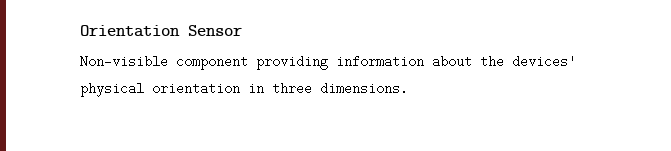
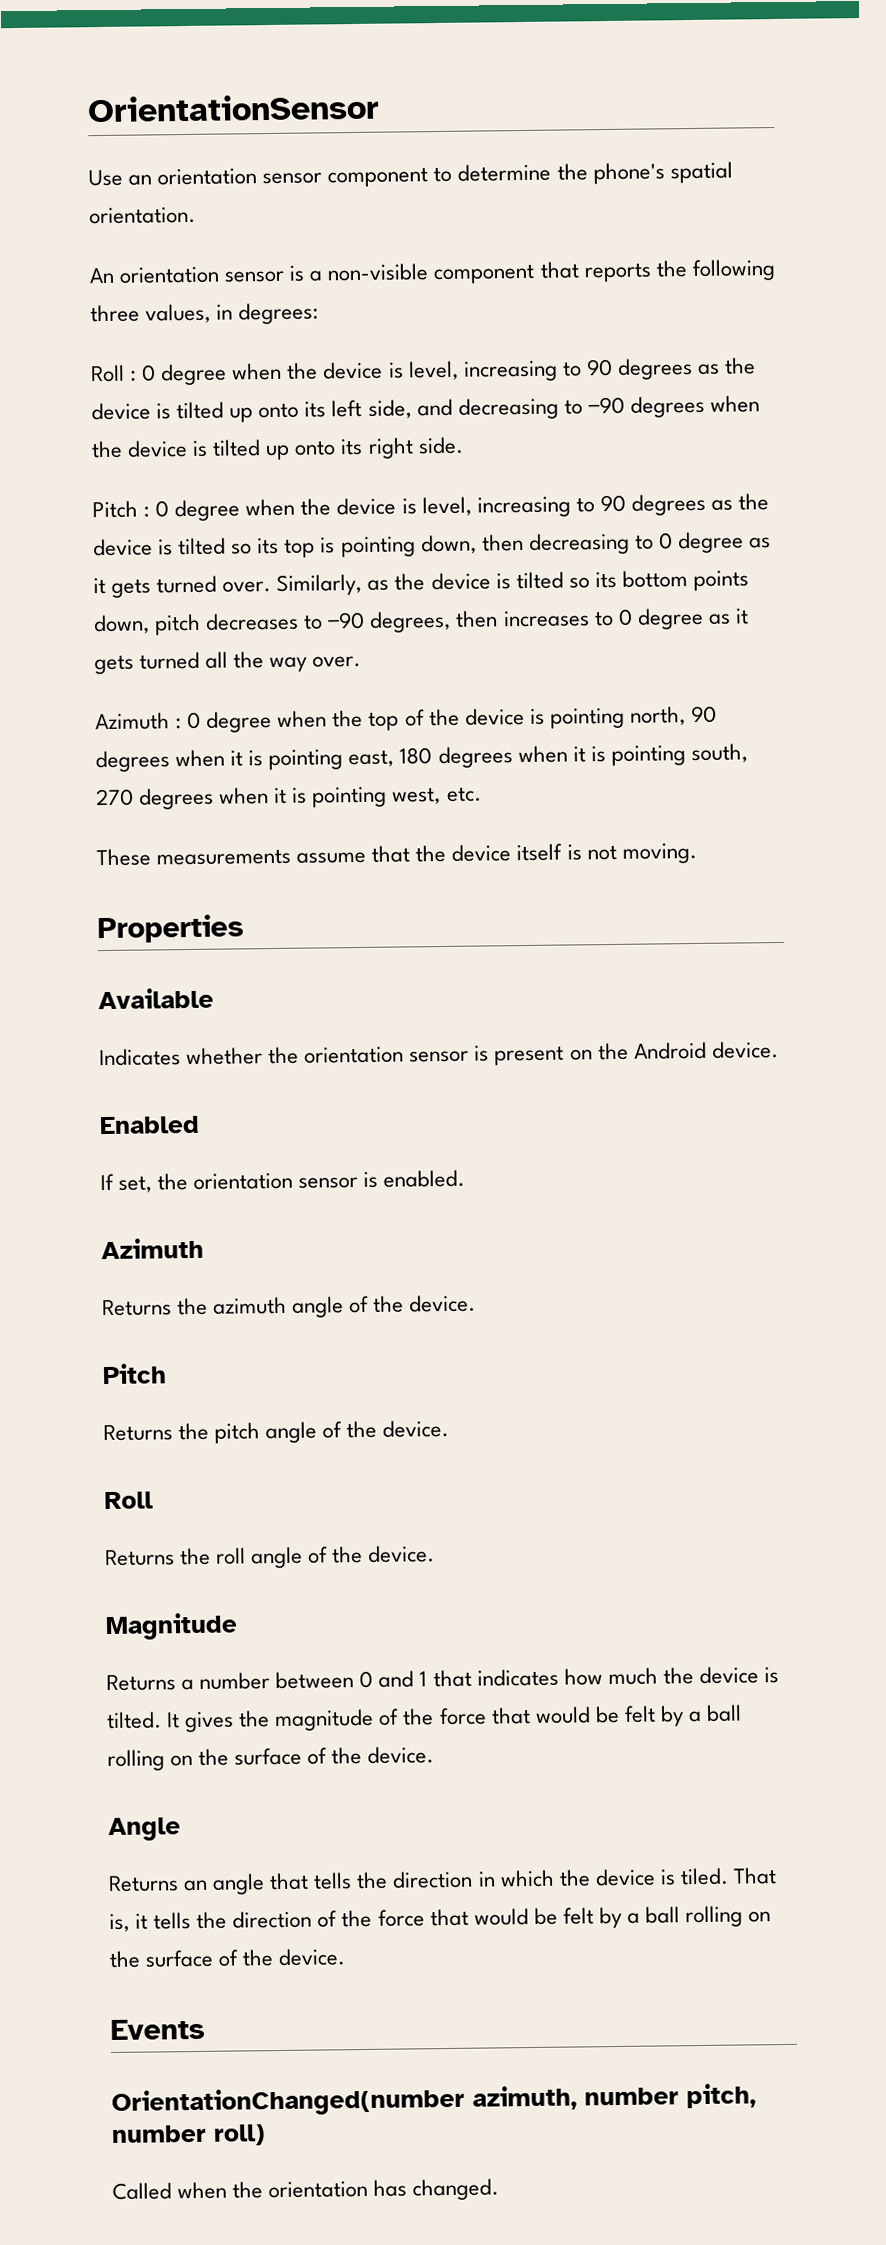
[80,25,242,37] [80,55,576,70] [80,82,408,97] Orientation Sensor // Non-visible component providing information about the devices' physical orientation in three dimensions. -> [87,93,380,123] [88,161,733,188] [89,206,196,225] [89,259,776,285] [90,302,320,325] [90,357,757,386] [91,395,760,423] [91,436,464,461] [92,493,770,522] [93,531,772,558] [93,570,749,598] [93,607,749,636] [94,651,362,675] [95,705,717,733] [95,743,748,773] [96,786,482,810] [96,842,697,867] [97,914,244,944] [98,987,214,1010] [99,1041,779,1067] [99,1115,200,1135] [100,1169,466,1193] [101,1237,204,1260] [102,1294,477,1318] [102,1363,167,1385] [103,1419,450,1444] [104,1491,154,1510] [105,1545,436,1569] [105,1612,238,1641] [106,1666,779,1692] [106,1704,743,1733] [107,1746,435,1772] [108,1817,181,1842] [108,1867,777,1895] [109,1905,772,1933] [109,1948,346,1969] [110,2018,205,2041] [111,2083,756,2118] [111,2124,266,2146] [112,2178,500,2201] OrientationSensor // Use an orientation sensor component to determine the phone's spatial orientation. // An orientation sensor is a non-visible component that reports the following three values, in degrees: // Roll : 0 degree when the device is level, increasing to 90 degrees as the device is tilted up onto its left side, and decreasing to −90 degrees when the device is tilted up onto its right side. // Pitch : 0 degree when the device is level, increasing to 90 degrees as the device is tilted so its top is pointing down, then decreasing to 0 degree as it gets turned over. Similarly, as the device is tilted so its bottom points down, pitch decreases to −90 degrees, then increases to 0 degree as it gets turned all the way over. // Azimuth : 0 degree when the top of the device is pointing north, 90 degrees when it is pointing east, 180 degrees when it is pointing south, 270 degrees when it is pointing west, etc. // These measurements assume that the device itself is not moving. // Properties // Available // Indicates whether the orientation sensor is present on the Android device. // Enabled // If set, the orientation sensor is enabled. // Azimuth // Returns the azimuth angle of the device. // Pitch // Returns the pitch angle of the device. // Roll // Returns the roll angle of the device. // Magnitude // Returns a number between 0 and 1 that indicates how much the device is tilted. It gives the magnitude of the force that would be felt by a ball rolling on the surface of the device. // Angle // Returns an angle that tells the direction in which the device is tiled. That is, it tells the direction of the force that would be felt by a ball rolling on the surface of the device. // Events // OrientationChanged(number azimuth, number pitch, number roll) // Called when the orientation has changed.

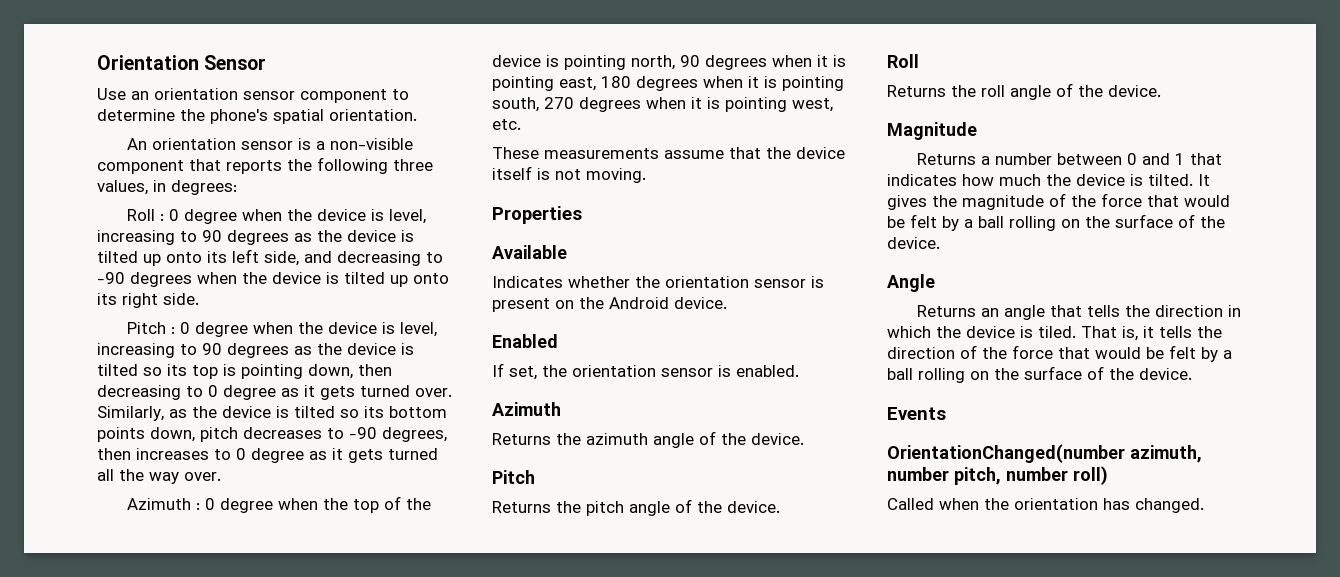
[87,93,380,123] OrientationSensor -> [97,55,267,70] Orientation Sensor

